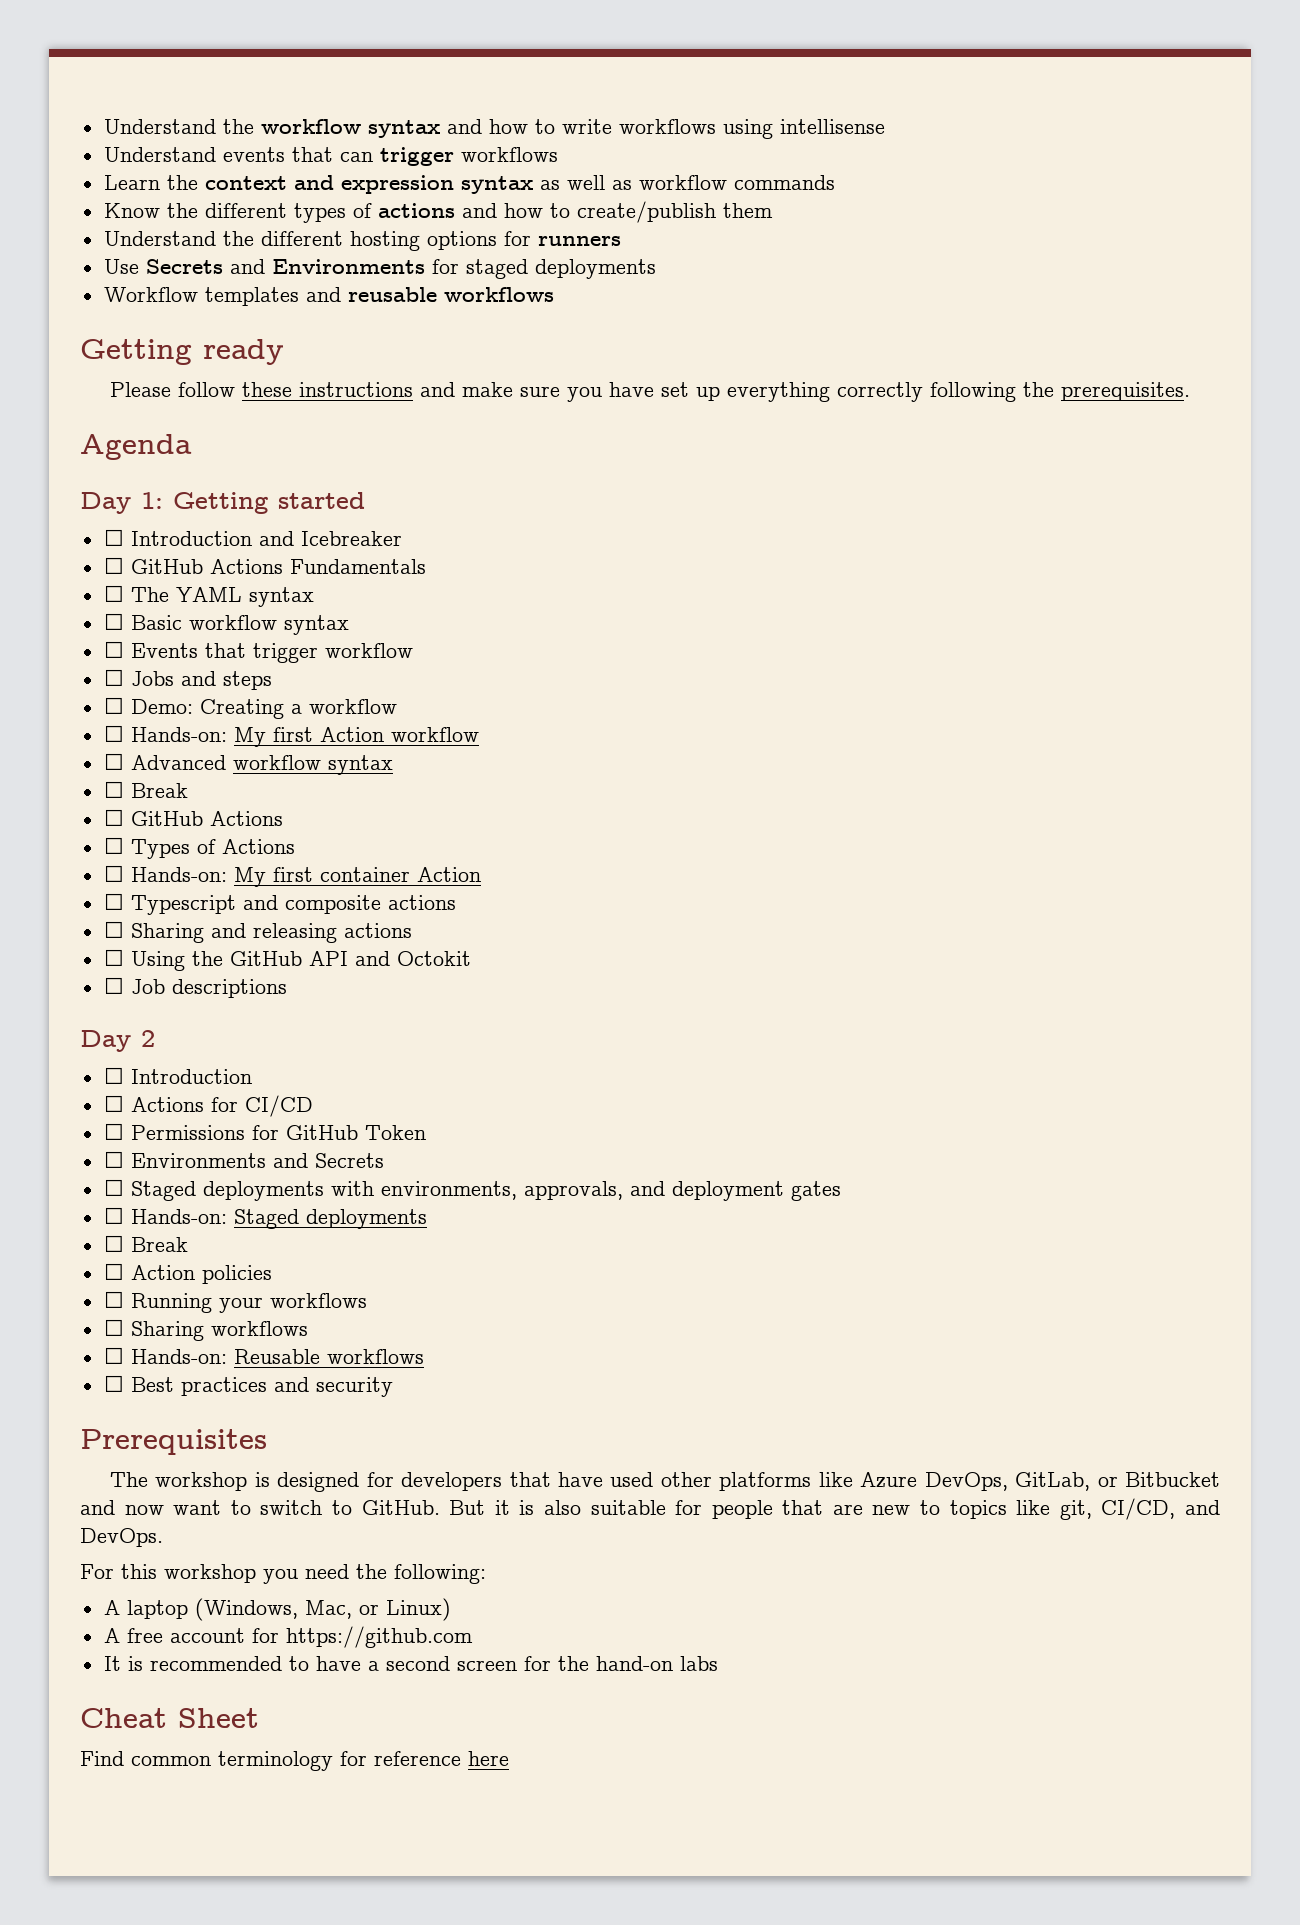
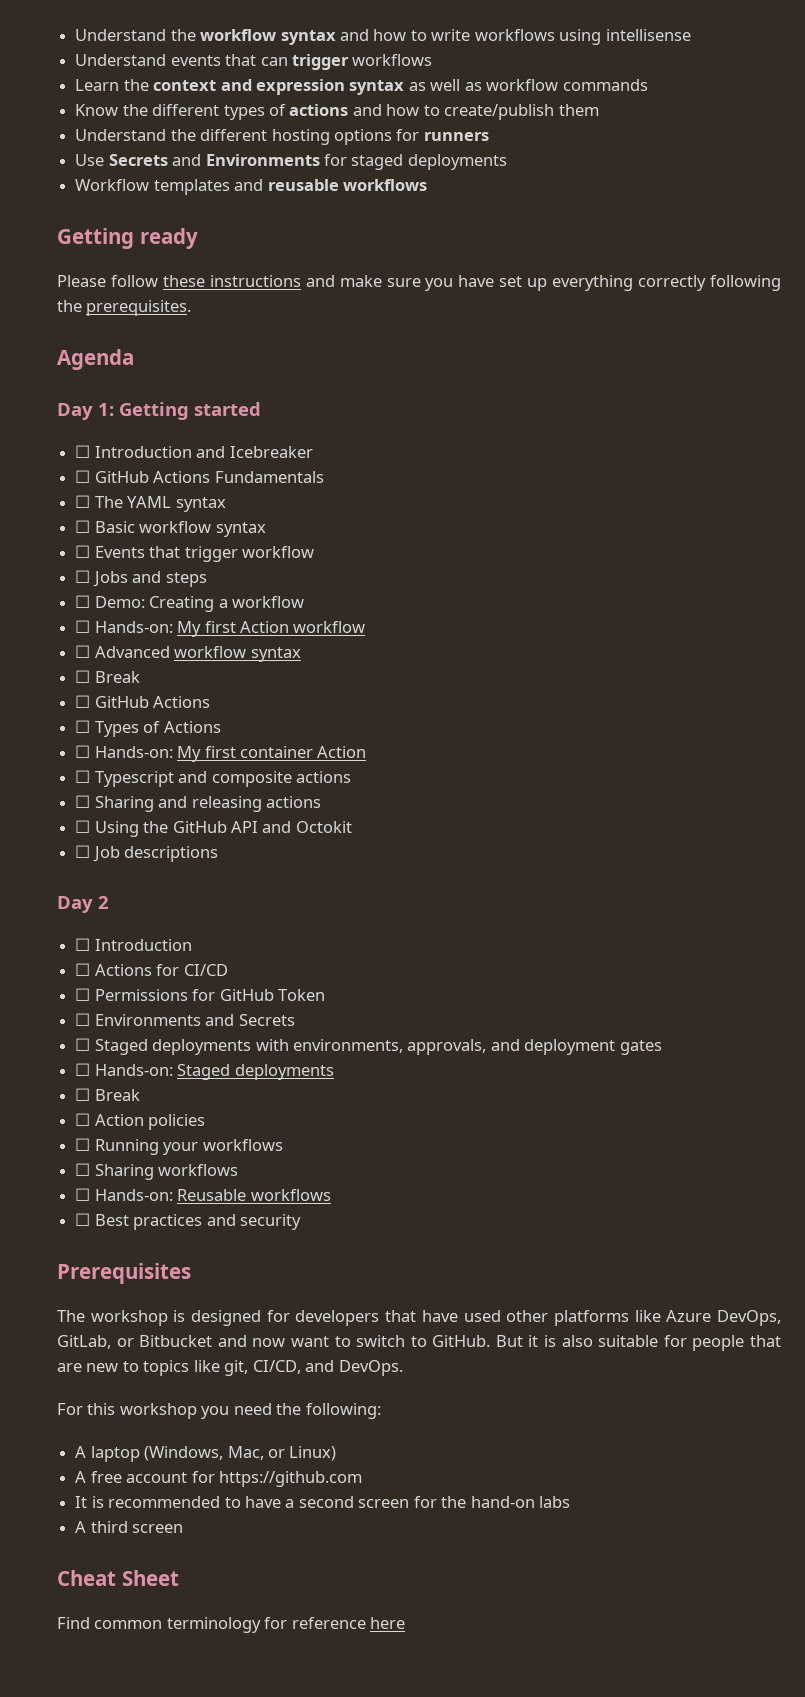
(718, 1663) none -> [75,1521,184,1533] // A third screen

